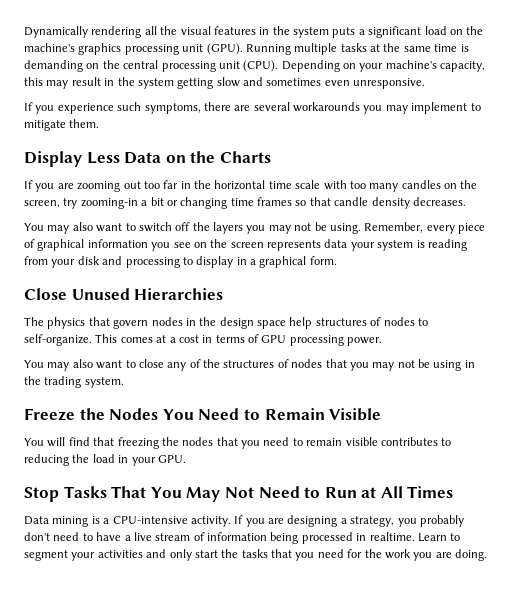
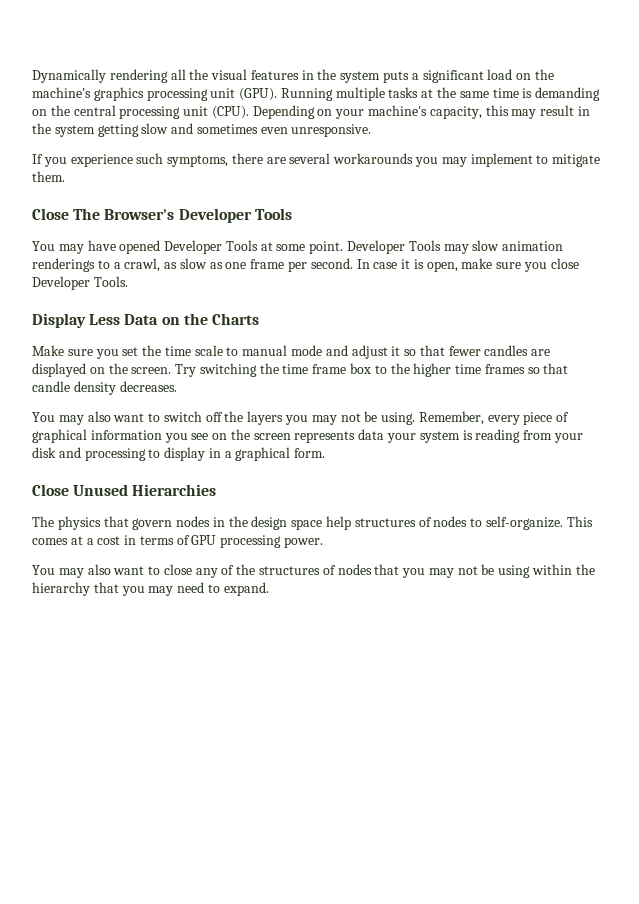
(100, 123) none -> [32,208,292,223] [32,240,564,254] [32,258,579,272] [32,276,128,290] // Close The Browser's Developer Tools // You may have opened Developer Tools at some point. Developer Tools may slow animation renderings to a crawl, as slow as one frame per second. In case it is open, make sure you close Developer Tools.
[24,180,478,192] [24,197,228,209] If you are zooming out too far in the horizontal time scale with too many candles on the screen, try zooming-in a bit or changing -> [32,345,551,359] [32,363,452,377] Make sure you set the time scale to manual mode and adjust it so that fewer candles are displayed on the screen. Try switching the time frame box to the higher
[464,360,475,368] [24,376,124,388] [24,408,382,421] [24,437,452,449] [24,454,186,466] [24,486,454,502] [24,515,464,527] [24,532,461,544] [24,549,487,561] in the trading system. // Freeze the Nodes You Need to Remain Visible // You will find that freezing the nodes that you need to remain visible contributes to reducing the load in your GPU. // Stop Tasks That You May Not Need to Run at All Times // Data mining is a CPU-intensive activity. If you are designing a strategy, you probably don't need to have a live stream of information being processed in realtime. Learn to segment your activities and only start the tasks that you need for the work you are doing. -> [532,564,595,575] [32,582,269,596] within the hierarchy that you may need to expand.

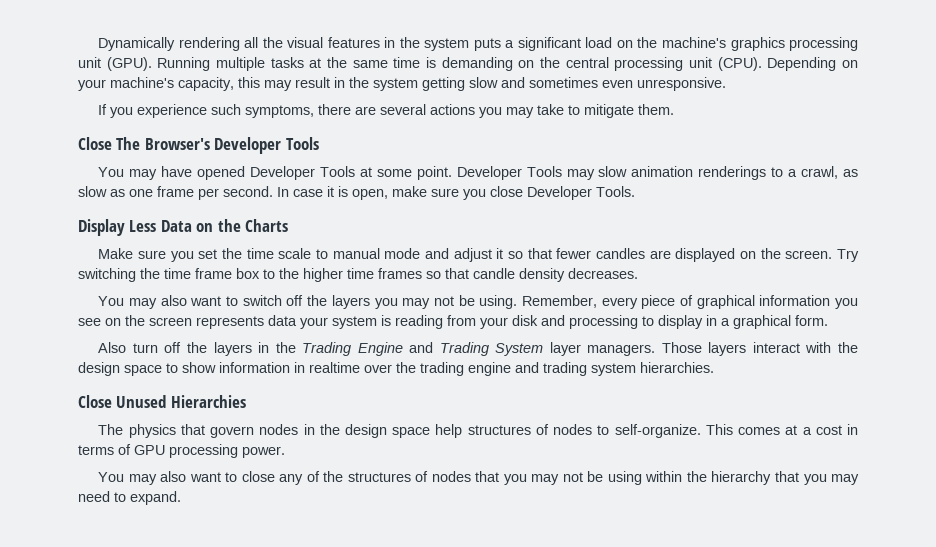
[333,153,533,167] workarounds you may implement -> [430,104,565,118] actions you may take
(326, 453) none -> [98,342,859,356] [78,362,714,376] // Also turn off the layers in the Trading Engine and Trading System layer managers. Those layers interact with the design space to show information in realtime over the trading engine and trading system hierarchies.

